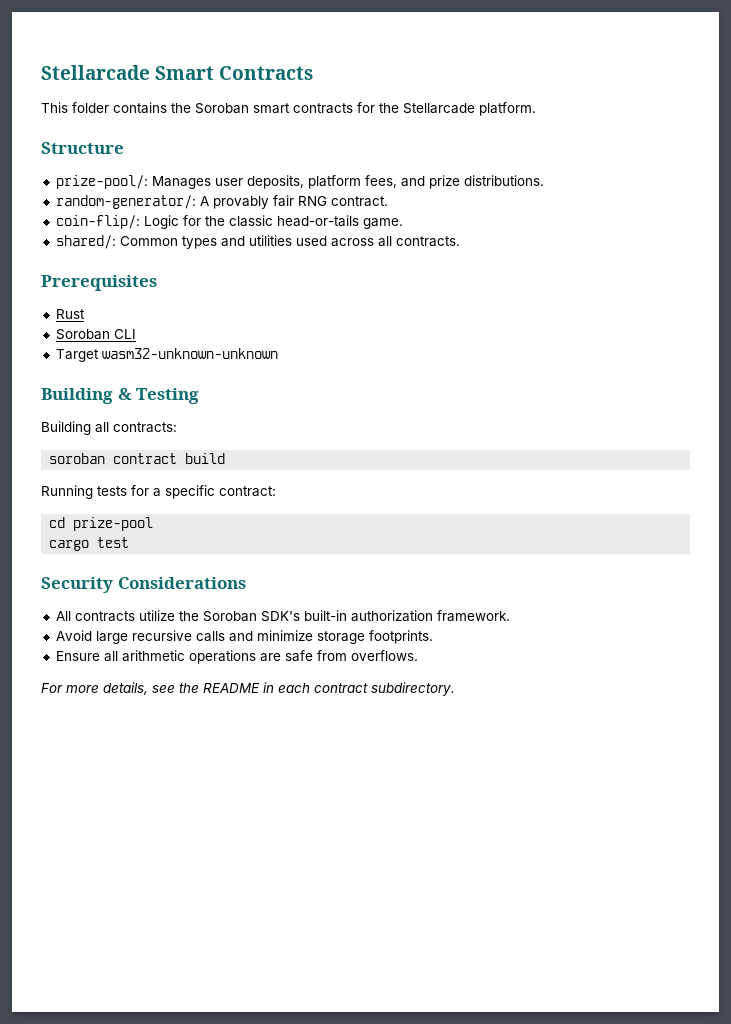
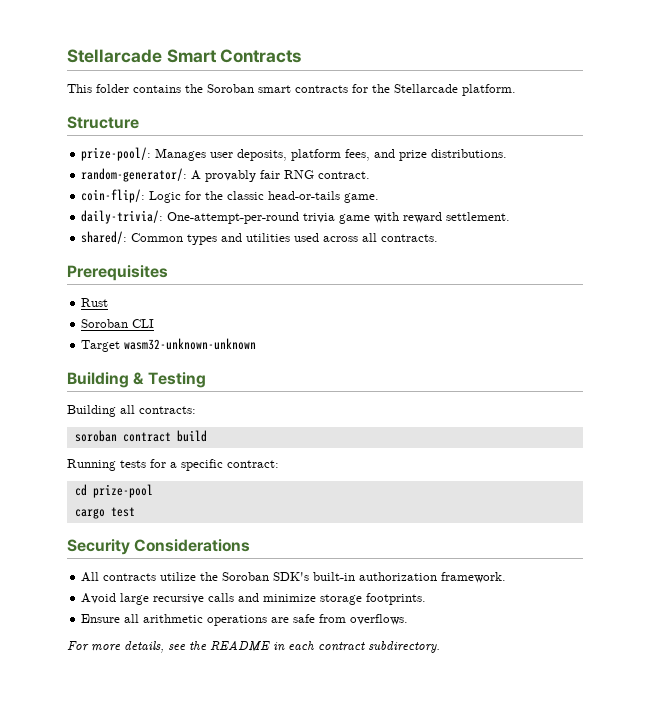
(403, 223) none -> [81,210,511,224] // daily-trivia/: One-attempt-per-round trivia game with reward settlement.

